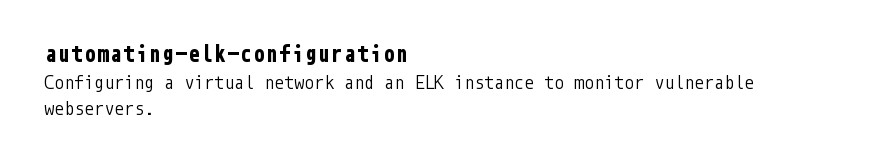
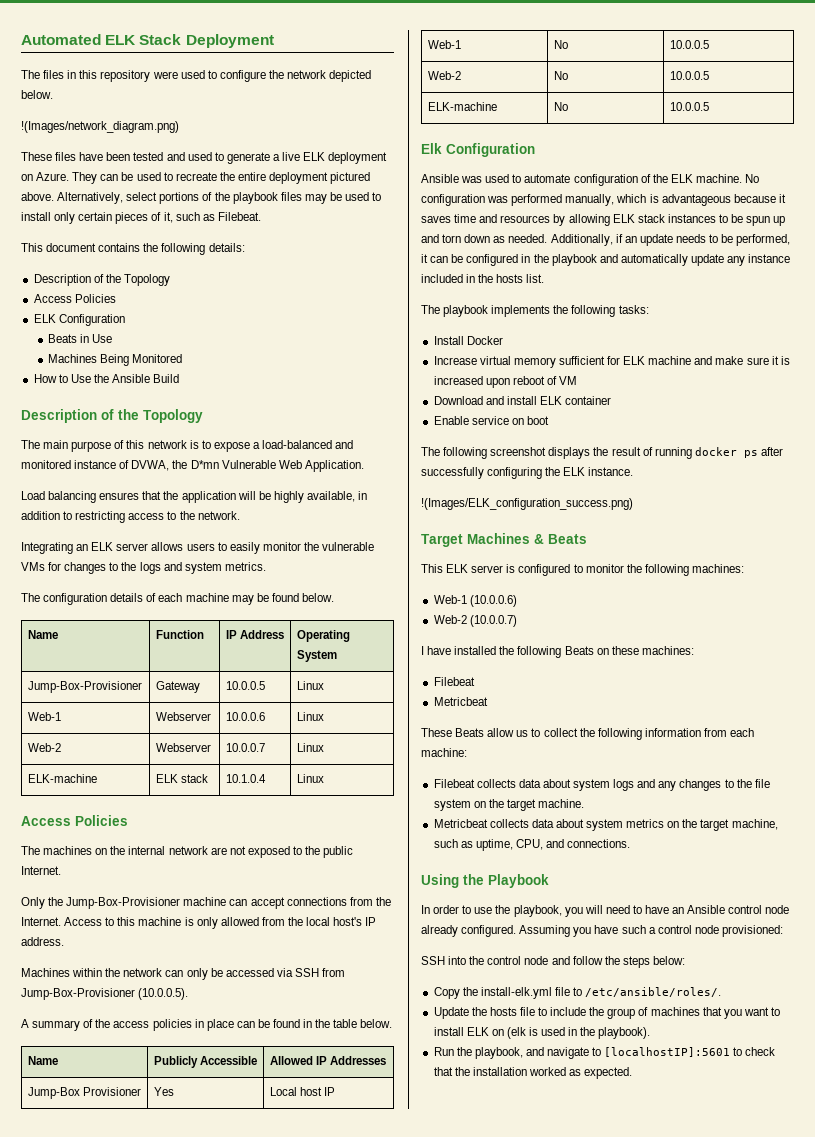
[44,44,408,65] [44,75,754,92] [44,101,154,115] automating-elk-configuration // Configuring a virtual network and an ELK instance to monitor vulnerable webservers. -> [21,34,274,48] [21,70,372,82] [21,90,53,99] [21,121,179,133] [21,152,388,164] [21,172,371,184] [21,192,382,204] [21,212,261,224] [21,243,245,255] [33,274,170,286] [33,294,116,303] [33,314,125,326] [48,334,113,343] [48,354,183,366] [33,374,180,383] [21,409,203,423] [21,440,354,452] [21,460,364,472] [21,491,368,503] [21,511,240,523] [21,542,375,554] [21,562,266,574] [21,593,334,605] [27,630,58,639] [155,630,204,639] [225,630,284,639] [296,630,350,642] [296,650,337,662] [27,681,142,693] [155,681,200,693] [225,681,265,690] [296,681,324,690] [27,712,61,721] [155,712,211,721] [225,712,265,721] [296,712,324,721] [27,743,61,752] [155,743,211,752] [225,743,265,752] [296,743,324,752] [27,774,97,783] [155,774,208,783] [225,774,266,783] [296,774,324,783] [21,815,128,826] [21,846,354,858] [21,866,61,875] [21,897,391,909] [21,917,377,929] [21,937,64,946] [21,968,346,980] [21,988,189,1000] [21,1019,393,1031] [27,1056,58,1065] [153,1056,257,1068] [269,1056,387,1065] [27,1087,141,1099] [153,1087,174,1096] [269,1087,336,1096] [427,40,461,49] [553,40,568,49] [669,40,709,49] [427,71,461,80] [553,71,568,80] [669,71,709,80] [427,102,497,111] [553,102,568,111] [669,102,709,111] [421,143,535,157] [421,174,760,186] [421,194,786,206] [421,214,786,226] [421,234,791,246] [421,254,791,266] [421,274,545,283] [421,305,649,317] [433,336,503,345] [433,356,790,368] [433,376,578,388] [433,396,612,405] [433,416,549,425] [421,447,783,459] [421,467,634,479] [421,498,633,510] [421,533,587,547] [421,564,744,576] [433,595,517,607] [433,615,517,627] [421,646,694,658] [433,677,475,686] [433,697,488,706] [421,728,755,740] [421,748,467,757] [433,779,770,791] [433,799,585,811] [433,819,778,831] [433,839,631,851] [421,874,549,888] [421,905,790,917] [421,925,783,937] [421,956,685,968] [433,987,722,999] [433,1007,781,1019] [433,1027,651,1039] [433,1047,776,1059] [433,1067,633,1079] Automated ELK Stack Deployment // The files in this repository were used to configure the network depicted below. // !(Images/network_diagram.png) // These files have been tested and used to generate a live ELK deployment on Azure. They can be used to recreate the entire deployment pictured above. Alternatively, select portions of the playbook files may be used to install only certain pieces of it, such as Filebeat. // This document contains the following details: // Description of the Topology // Access Policies // ELK Configuration // Beats in Use // Machines Being Monitored // How to Use the Ansible Build // Description of the Topology // The main purpose of this network is to expose a load-balanced and monitored instance of DVWA, the D*mn Vulnerable Web Application. // Load balancing ensures that the application will be highly available, in addition to restricting access to the network. // Integrating an ELK server allows users to easily monitor the vulnerable VMs for changes to the logs and system metrics. // The configuration details of each machine may be found below. // Name | Function | IP Address | Operating System // Jump-Box-Provisioner | Gateway | 10.0.0.5 | Linux // Web-1 | Webserver | 10.0.0.6 | Linux // Web-2 | Webserver | 10.0.0.7 | Linux // ELK-machine | ELK stack | 10.1.0.4 | Linux // Access Policies // The machines on the internal network are not exposed to the public Internet. // Only the Jump-Box-Provisioner machine can accept connections from the Internet. Access to this machine is only allowed from the local host's IP address. // Machines within the network can only be accessed via SSH from Jump-Box-Provisioner (10.0.0.5). // A summary of the access policies in place can be found in the table below. // Name | Publicly Accessible | Allowed IP Addresses // Jump-Box Provisioner | Yes | Local host IP // Web-1 | No | 10.0.0.5 // Web-2 | No | 10.0.0.5 // ELK-machine | No | 10.0.0.5 // Elk Configuration // Ansible was used to automate configuration of the ELK machine. No configuration was performed manually, which is advantageous because it saves time and resources by allowing ELK stack instances to be spun up and torn down as needed. Additionally, if an update needs to be performed, it can be configured in the playbook and automatically update any instance included in the hosts list. // The playbook implements the following tasks: // Install Docker // Increase virtual memory sufficient for ELK machine and make sure it is increased upon reboot of VM // Download and install ELK container // Enable service on boot // The following screenshot displays the result of running docker ps after successfully configuring the ELK instance. // !(Images/ELK_configuration_success.png) // Target Machines & Beats // This ELK server is configured to monitor the following machines: // Web-1 (10.0.0.6) // Web-2 (10.0.0.7) // I have installed the following Beats on these machines: // Filebeat // Metricbeat // These Beats allow us to collect the following information from each machine: // Filebeat collects data about system logs and any changes to the file system on the target machine. // Metricbeat collects data about system metrics on the target machine, such as uptime, CPU, and connections. // Using the Playbook // In order to use the playbook, you will need to have an Ansible control node already configured. Assuming you have such a control node provisioned: // SSH into the control node and follow the steps below: // Copy the install-elk.yml file to /etc/ansible/roles/. // Update the hosts file to include the group of machines that you want to install ELK on (elk is used in the playbook). // Run the playbook, and navigate to [localhostIP]:5601 to check that the installation worked as expected.

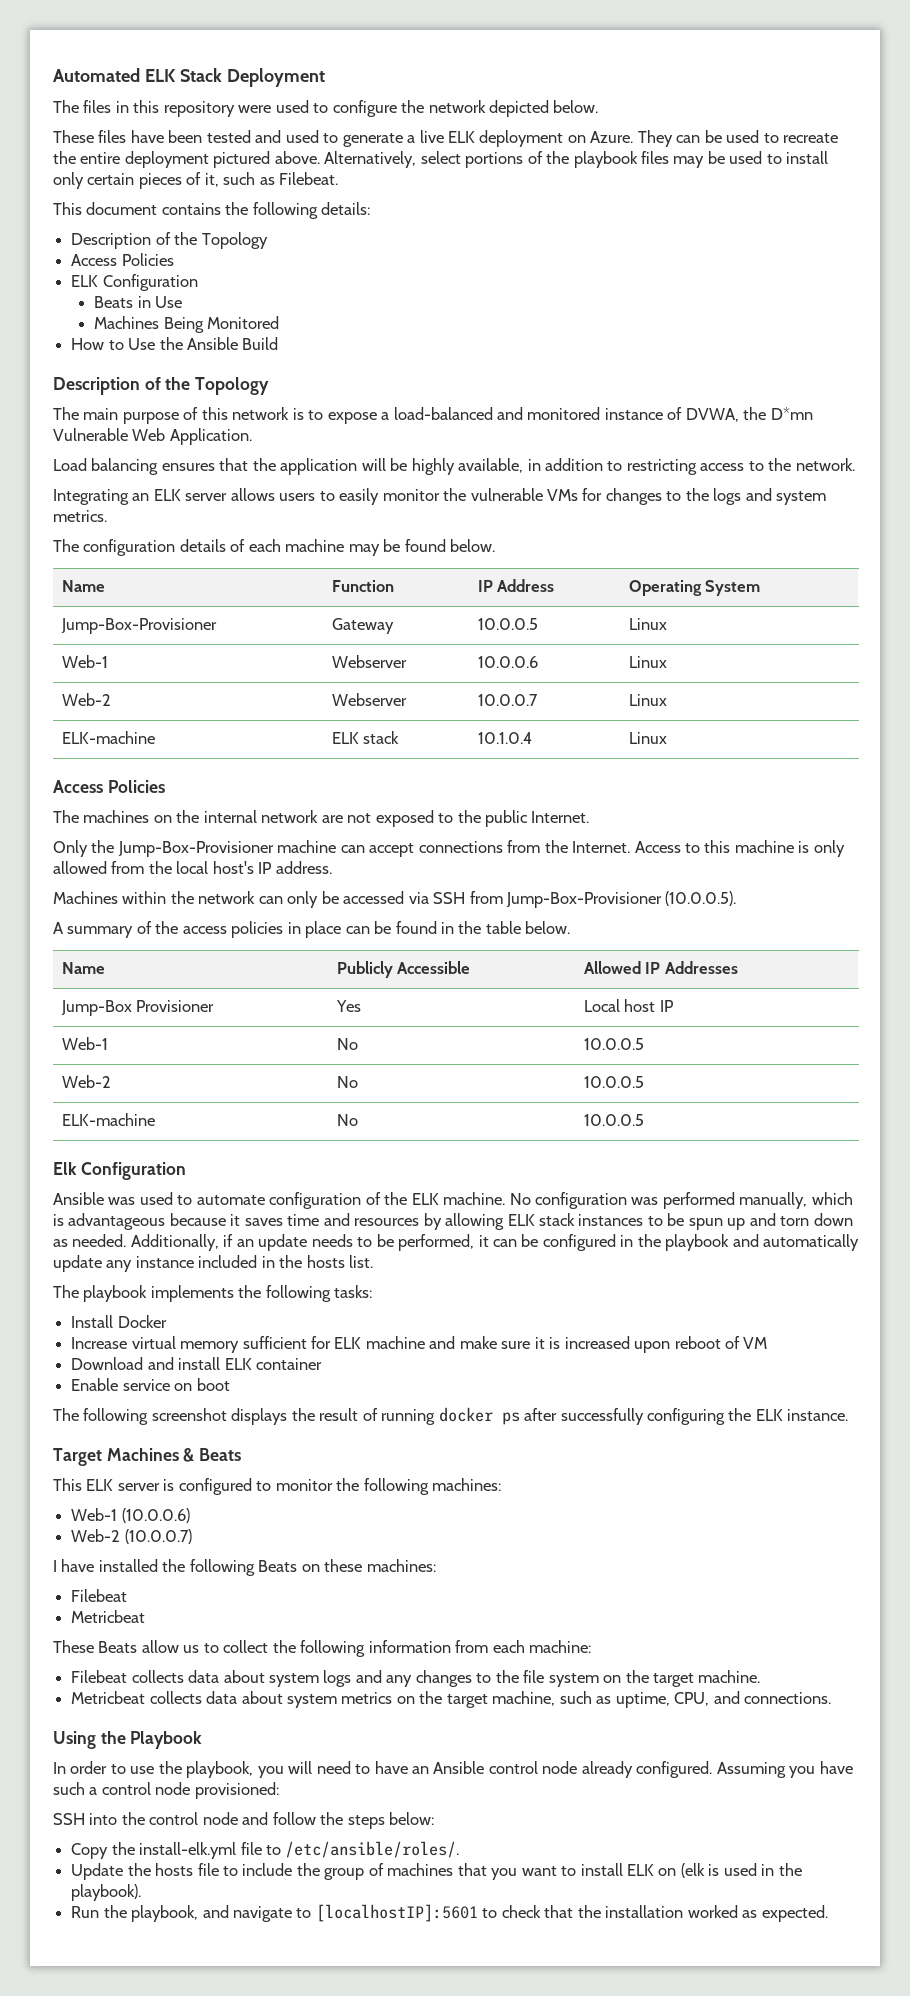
[21,121,179,133] // !(Images/network_diagram.png) -> (599, 106) none
[421,498,633,510] // !(Images/ELK_configuration_success.png) -> (849, 1415) none

